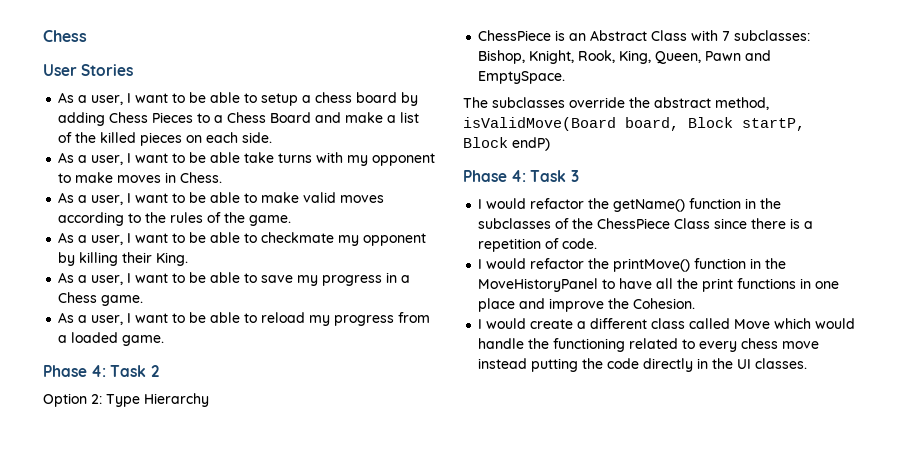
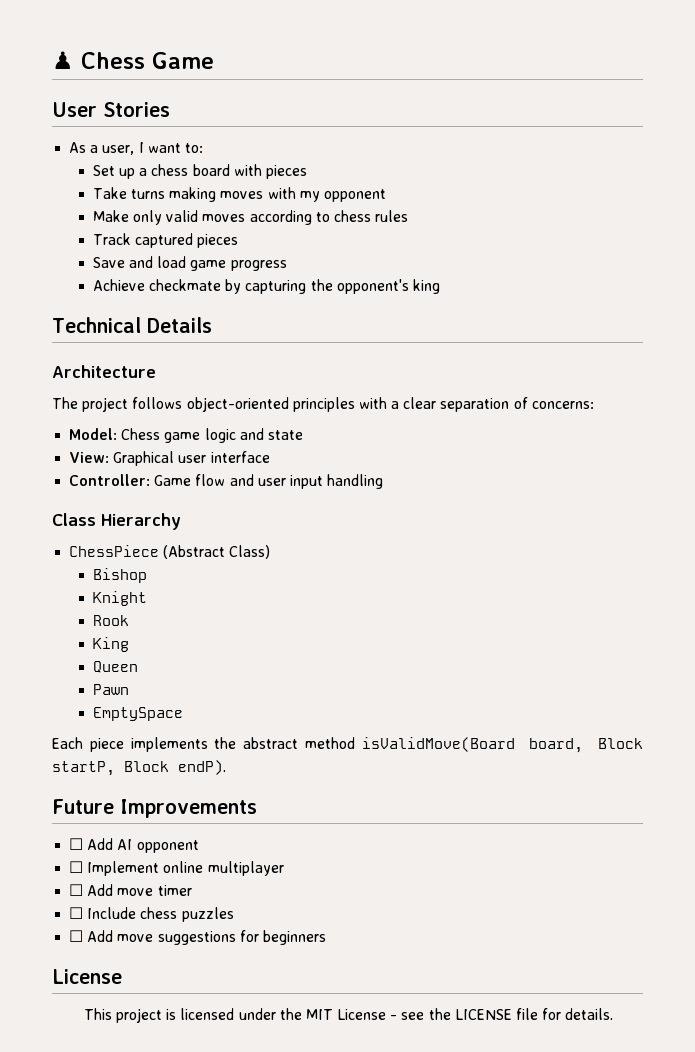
[43,30,87,42] Chess -> [52,51,214,70] ♟ Chess Game
[172,92,419,106] [58,112,420,126] [58,132,273,146] [58,152,436,166] [58,172,223,183] [58,192,385,205] [58,212,292,226] [58,232,427,246] [58,252,189,266] [58,272,411,286] [58,292,144,306] [58,312,431,326] [58,332,165,346] [43,365,159,377] [43,393,209,407] [478,30,811,41] [478,50,772,64] [478,71,566,84] [463,97,625,108] to be able to setup a chess board by adding Chess Pieces to a Chess Board and make a list of the killed pieces on each side. // As a user, I want to be able take turns with my opponent to make moves in Chess. // As a user, I want to be able to make valid moves according to the rules of the game. // As a user, I want to be able to checkmate my opponent by killing their King. // As a user, I want to be able to save my progress in a Chess game. // As a user, I want to be able to reload my progress from a loaded game. // Phase 4: Task 2 // Option 2: Type Hierarchy // ChessPiece is an Abstract Class with 7 subclasses: Bishop, Knight, Rook, King, Queen, Pawn and EmptySpace. // The subclasses override -> [184,143,203,153] [92,164,307,179] [92,187,386,202] [92,210,409,225] [92,233,239,248] [92,256,287,271] [92,279,440,294] [52,317,212,333] [52,365,156,378] [52,397,594,412] [69,428,303,443] [69,451,270,466] [69,474,384,489] [52,513,181,530] [69,545,271,559] [92,568,147,583] [92,591,147,606] [92,615,129,626] [92,637,129,652] [92,661,138,673] [92,684,129,695] [92,707,183,721] [52,737,208,752] to: // Set up a chess board with pieces // Take turns making moves with my opponent // Make only valid moves according to chess rules // Track captured pieces // Save and load game progress // Achieve checkmate by capturing the opponent's king // Technical Details // Architecture // The project follows object-oriented principles with a clear separation of concerns: // Model: Chess game logic and state // View: Graphical user interface // Controller: Game flow and user input handling // Class Hierarchy // ChessPiece (Abstract Class) // Bishop // Knight // Rook // King // Queen // Pawn // EmptySpace // Each piece implements
[715,97,769,110] method, -> [304,737,355,749] method
[512,137,550,151] [463,170,579,182] [478,198,782,212] [478,218,814,229] [478,238,598,252] [478,258,787,272] [478,278,840,292] [478,298,696,312] [478,318,856,329] [478,338,820,352] [478,358,808,372] endP) // Phase 4: Task 3 // I would refactor the getName() function in the subclasses of the ChessPiece Class since there is a repetition of code. // I would refactor the printMove() function in the MoveHistoryPanel to have all the print functions in one place and improve the Cohesion. // I would create a different class called Move which would handle the functioning related to every chess move instead putting the code directly in the UI classes. -> [178,760,226,775] [52,799,257,818] [69,838,199,853] [69,861,284,876] [69,884,192,896] [69,907,234,922] [69,930,326,945] [52,969,122,984] [83,1008,614,1023] endP). // Future Improvements // ☐ Add AI opponent // ☐ Implement online multiplayer // ☐ Add move timer // ☐ Include chess puzzles // ☐ Add move suggestions for beginners // License // This project is licensed under the MIT License - see the LICENSE file for details.

